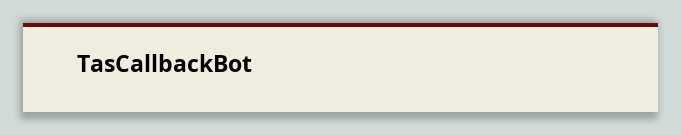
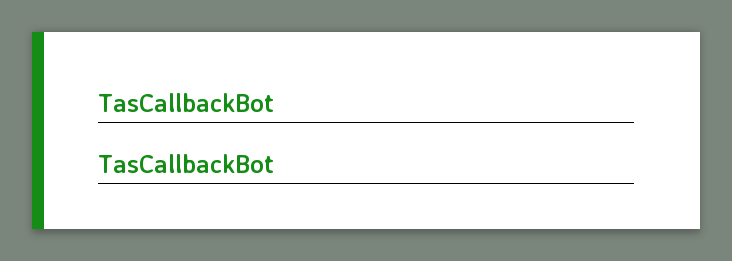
[77,54,252,72] TasCallbackBot -> [98,93,274,112] [98,154,274,173] TasCallbackBot // TasCallbackBot

